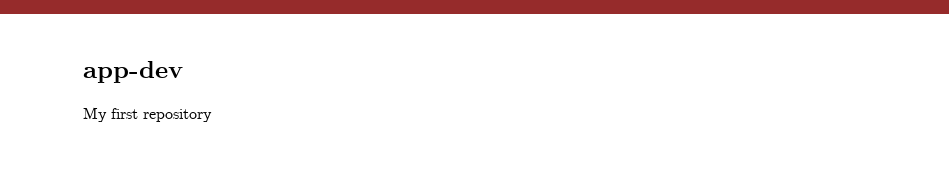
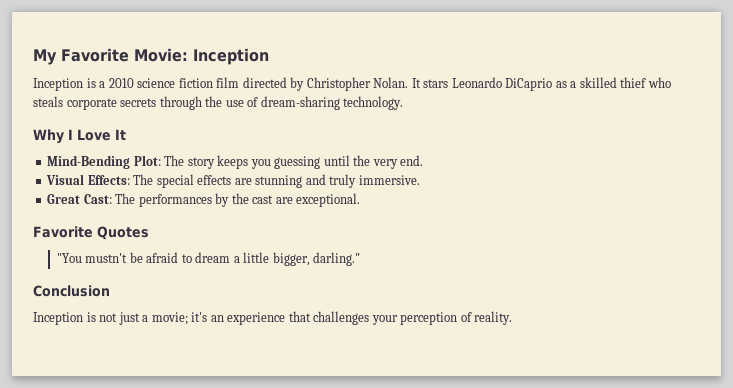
[83,61,183,83] [83,107,212,122] app-dev // My first repository -> [33,48,269,65] [33,77,671,91] [33,96,404,110] [33,129,126,144] [47,155,424,169] [46,174,420,188] [47,193,361,207] [33,226,149,240] [56,252,361,266] [33,285,110,297] [33,311,513,325] My Favorite Movie: Inception // Inception is a 2010 science fiction film directed by Christopher Nolan. It stars Leonardo DiCaprio as a skilled thief who steals corporate secrets through the use of dream-sharing technology. // Why I Love It // Mind-Bending Plot: The story keeps you guessing until the very end. // Visual Effects: The special effects are stunning and truly immersive. // Great Cast: The performances by the cast are exceptional. // Favorite Quotes // "You mustn't be afraid to dream a little bigger, darling." // Conclusion // Inception is not just a movie; it's an experience that challenges your perception of reality.

